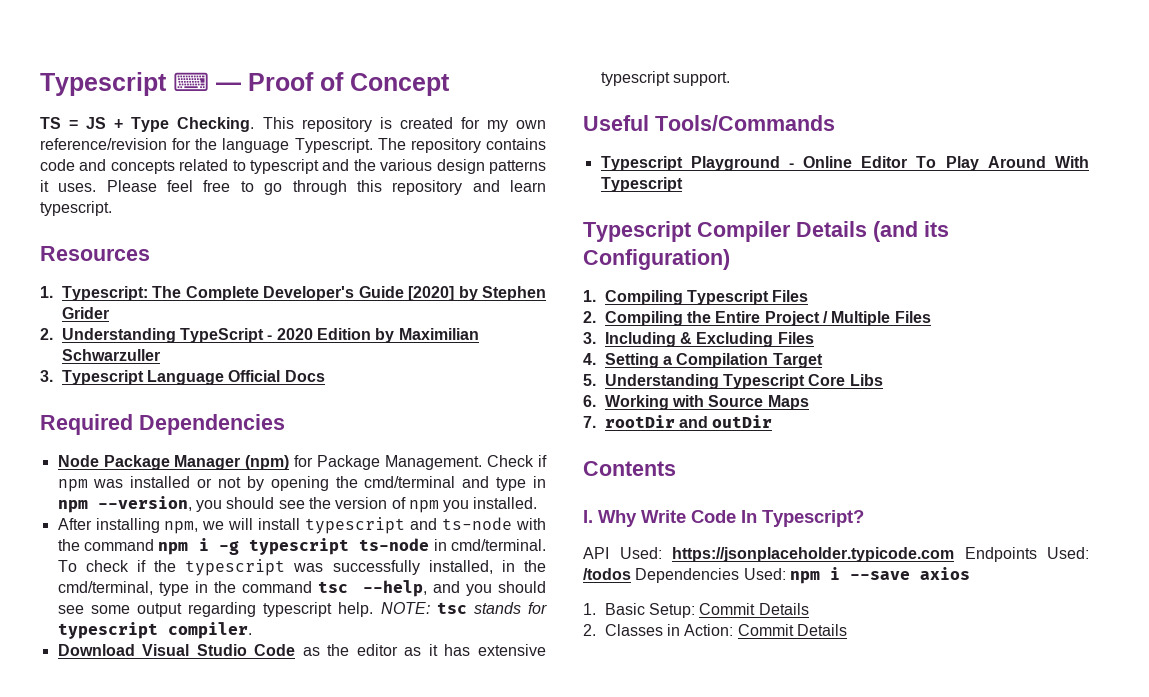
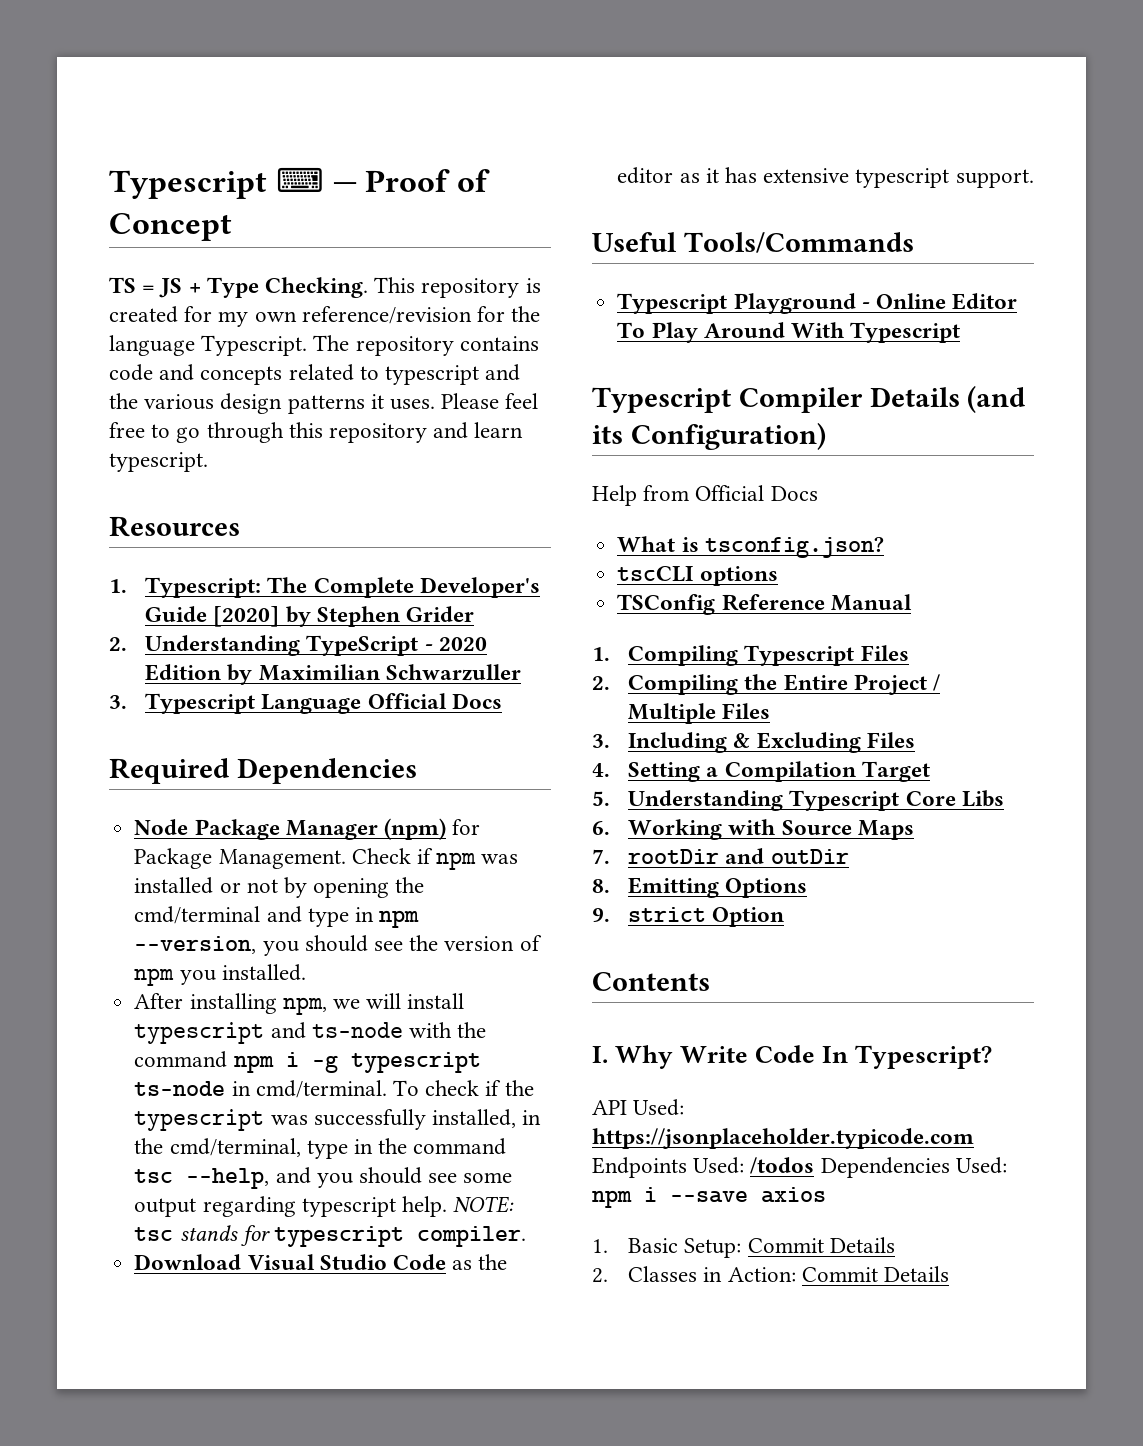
(730, 259) none -> [592,485,818,506] [617,536,884,558] [617,566,778,586] [617,594,912,615] // Help from Official Docs // What is tsconfig.json? // tscCLI options // TSConfig Reference Manual
(773, 421) none -> [592,877,808,898] [592,907,785,927] // 8. Emitting Options // 9. strict Option

